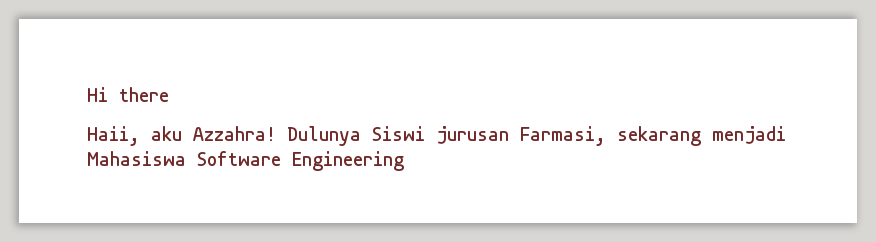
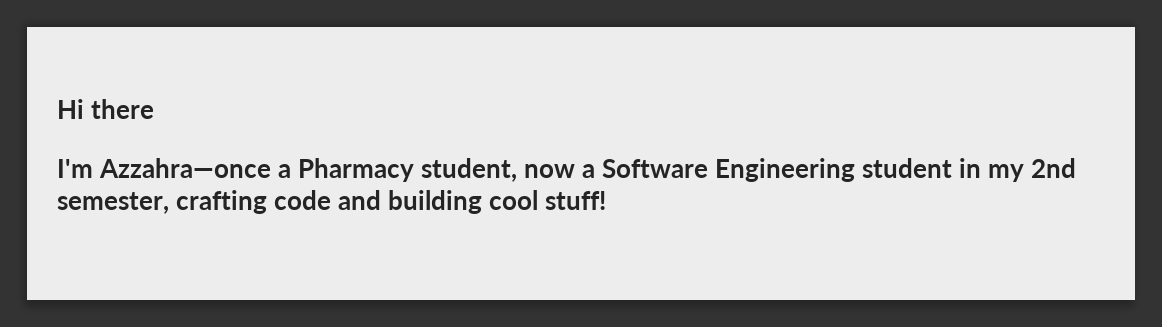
[87,126,786,146] [87,151,404,171] Haii, aku Azzahra! Dulunya Siswi jurusan Farmasi, sekarang menjadi Mahasiswa Software Engineering -> [57,158,1077,182] [57,190,607,214] I'm Azzahra—once a Pharmacy student, now a Software Engineering student in my 2nd semester, crafting code and building cool stuff!

